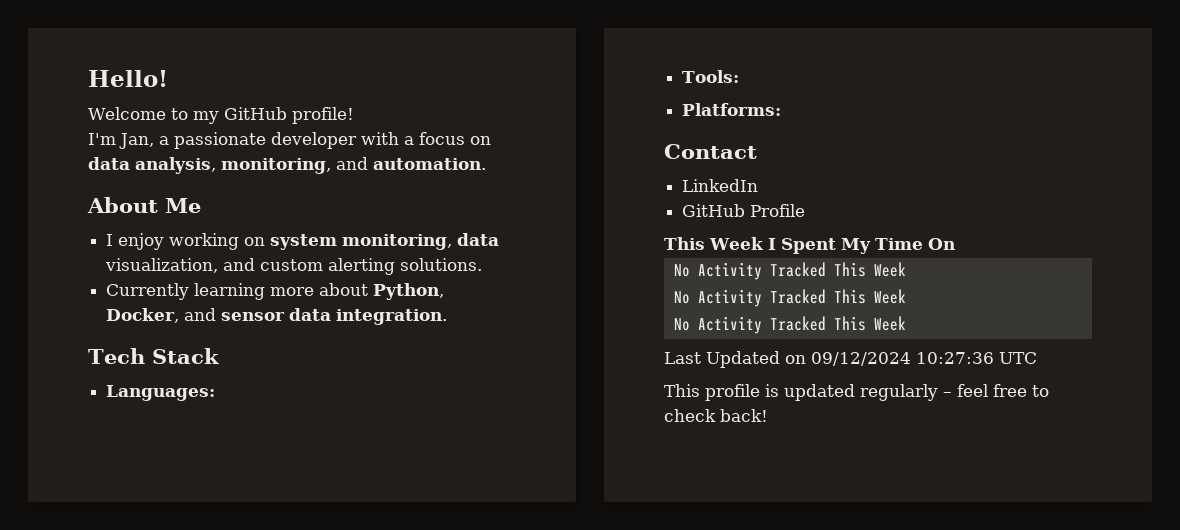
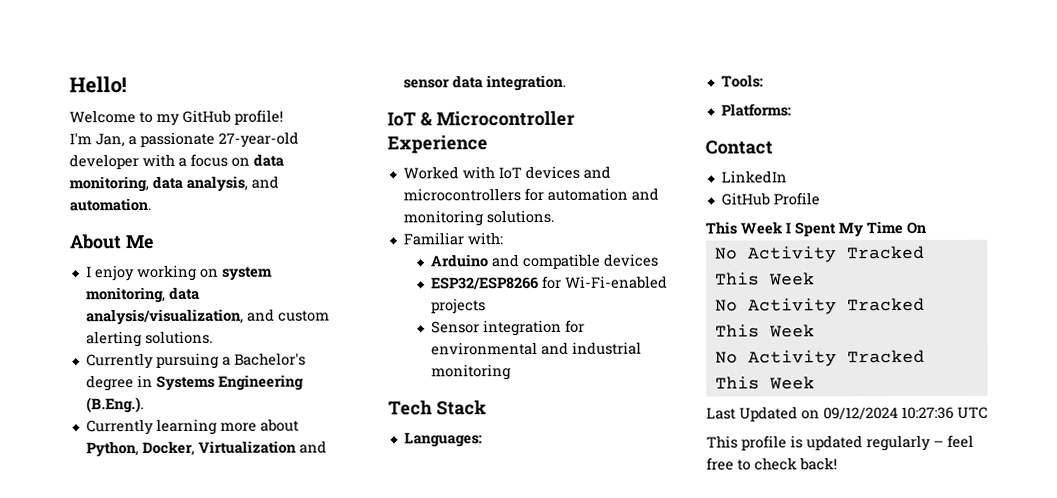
(266, 140) none -> [218,131,299,148] 27-year-old
[135,157,331,174] analysis, monitoring, -> [69,175,248,193] monitoring, data analysis,
[105,258,219,273] visualization, -> [85,308,244,326] analysis/visualization,
(483, 264) none -> [85,352,306,370] [85,374,304,392] [85,397,144,414] // Currently pursuing a Bachelor's degree in Systems Engineering (B.Eng.).
(180, 315) none -> [197,440,296,454] Virtualization
(448, 317) none -> [387,110,575,127] [387,135,488,154] [402,165,611,180] [402,187,659,202] [402,209,554,227] [402,232,503,246] [430,253,659,270] [430,275,668,290] [430,298,486,315] [430,319,585,337] [430,341,642,356] [430,364,511,381] // IoT & Microcontroller Experience // Worked with IoT devices and microcontrollers for automation and monitoring solutions. // Familiar with: // Arduino and compatible devices // ESP32/ESP8266 for Wi-Fi-enabled projects // Sensor integration for environmental and industrial monitoring

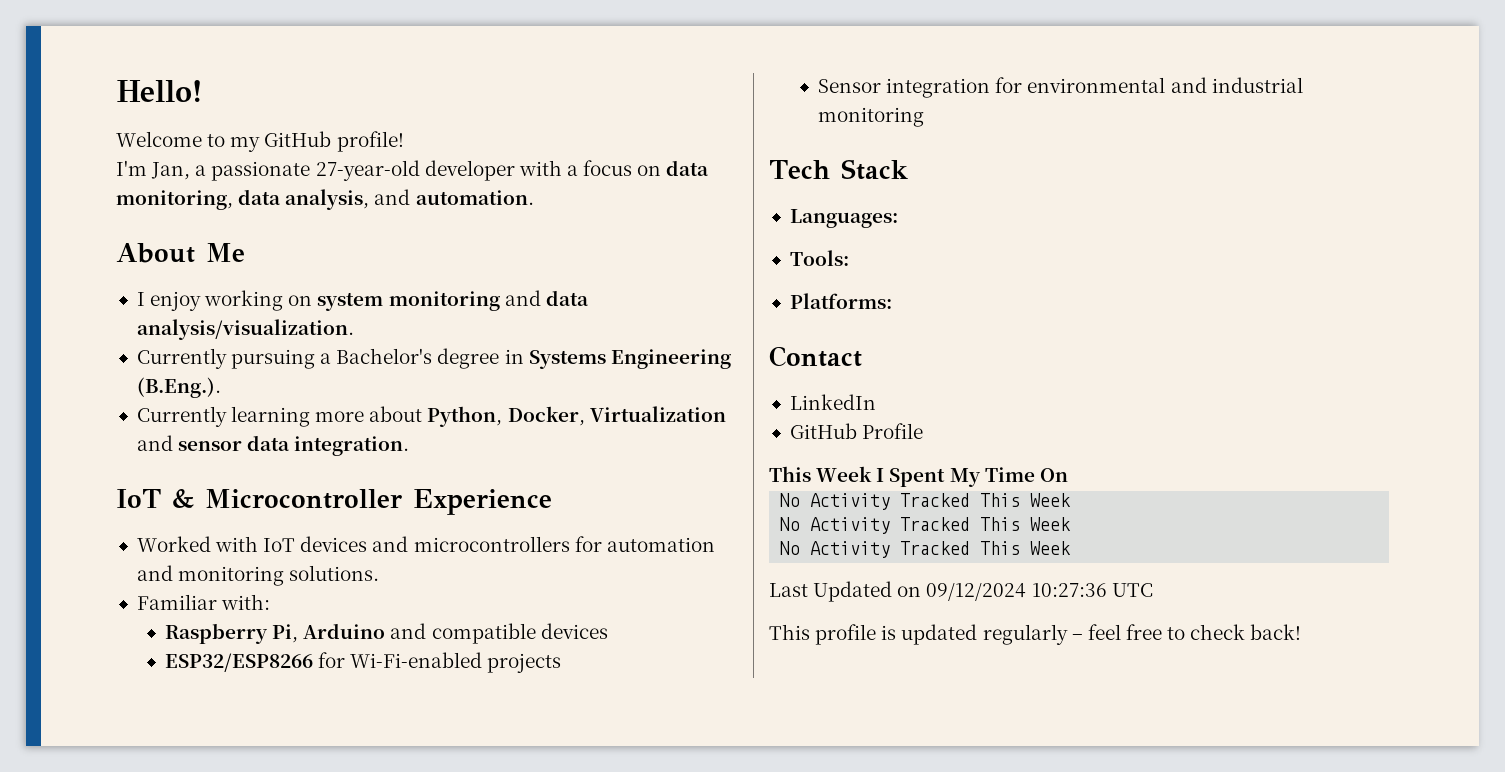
[85,286,200,304] [85,308,330,326] [85,330,213,348] monitoring, data analysis/visualization, and custom alerting solutions. -> [388,290,589,311] [136,319,354,340] monitoring and data analysis/visualization.
(503, 239) none -> [165,623,299,644] Raspberry Pi,

